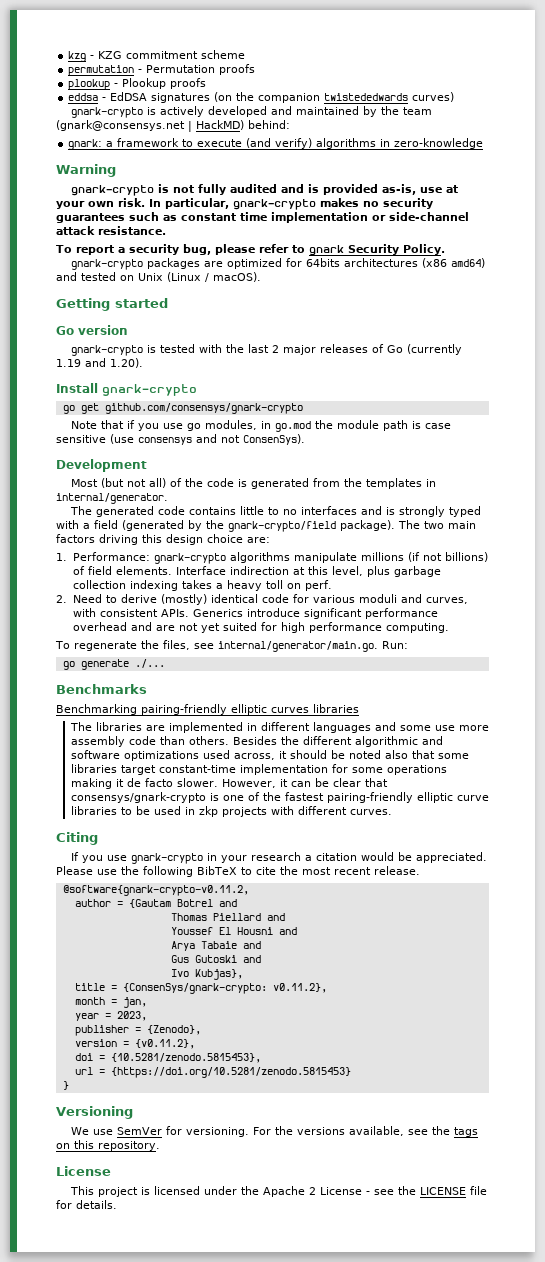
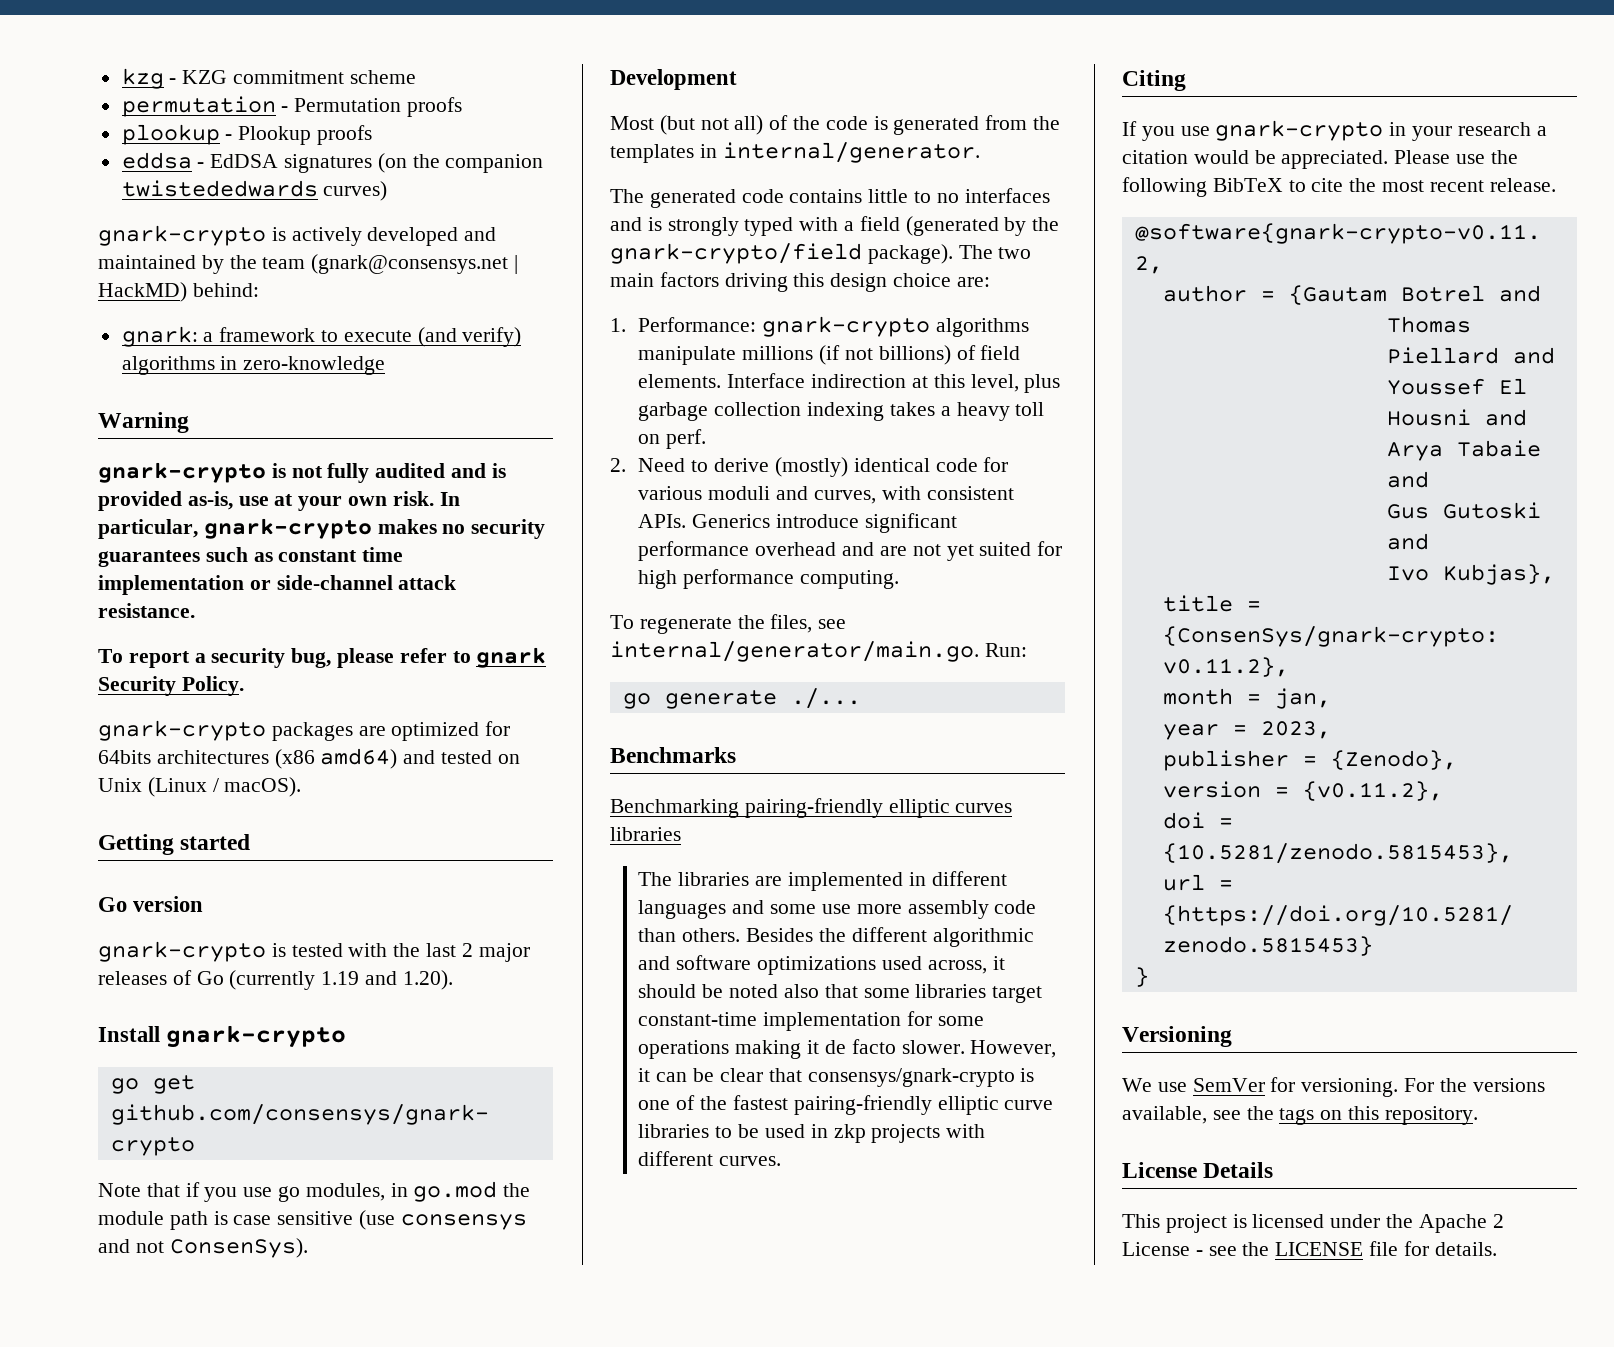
(111, 1171) none -> [1203,1162,1274,1178] Details

